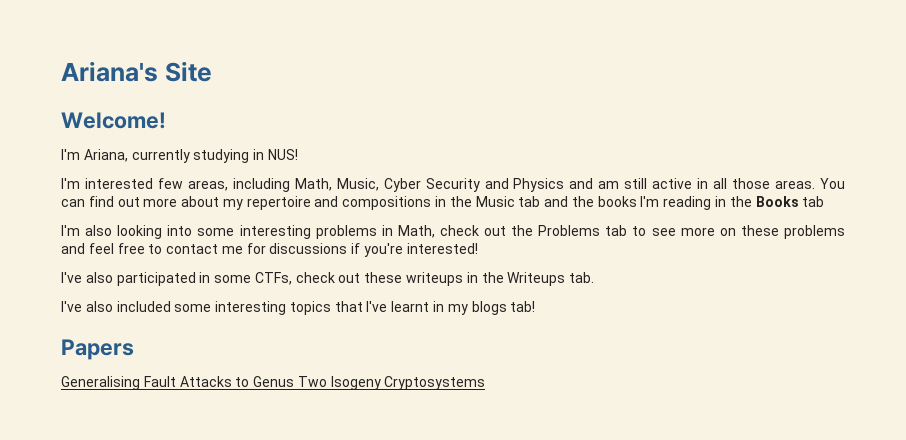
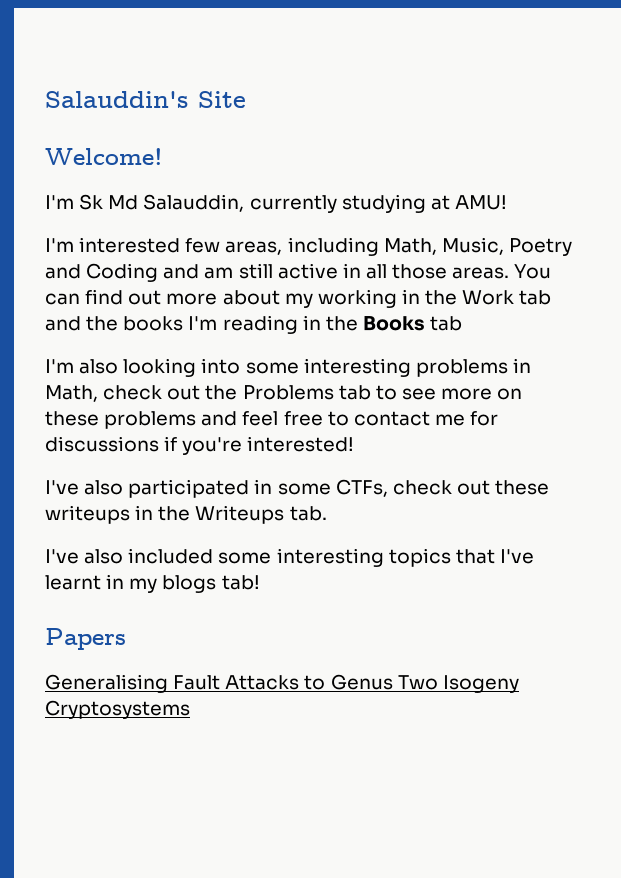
[61,61,158,82] Ariana's -> [45,91,188,108] Salauddin's
[83,149,298,163] Ariana, currently studying in NUS! -> [79,194,507,213] Sk Md Salauddin, currently studying at AMU!
[383,178,565,192] Cyber Security and Physics -> [508,238,572,256] [45,263,159,282] Poetry and Coding
[246,196,515,210] repertoire and compositions in the Music -> [317,289,515,308] working in the Work

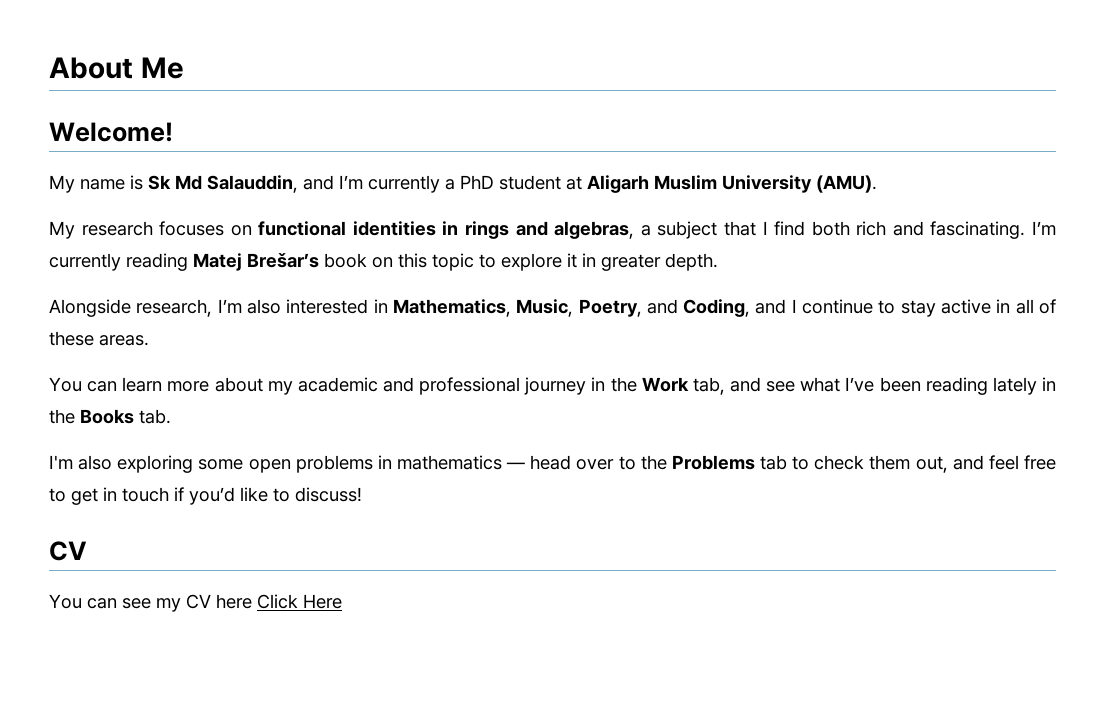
[45,91,246,108] Salauddin's Site -> [49,57,184,79] About Me
[45,194,507,213] [45,237,572,256] [45,263,273,282] I'm Sk Md Salauddin, currently studying at AMU! // I'm interested few areas, including Math, Music, Poetry and Coding and am still -> [49,175,877,193] [49,221,1056,239] [49,253,718,271] [49,299,936,317] My name is Sk Md Salauddin, and I’m currently a PhD student at Aligarh Muslim University (AMU). // My research focuses on functional identities in rings and algebras, a subject that I find both rich and fascinating. I’m currently reading Matej Brešar’s book on this topic to explore it in greater depth. // Alongside research, I’m also interested in Mathematics, Music, Poetry, and Coding, and I continue to stay
[392,264,448,279] those -> [1038,299,1056,314] [49,331,94,346] of these
[514,264,552,279] [45,289,162,305] You can find out -> [49,377,163,392] // You can learn
[317,289,552,308] [45,315,298,334] working in the Work tab and the books I'm reading -> [297,377,1037,395] academic and professional journey in the Work tab, and see what I’ve been reading lately
[430,316,463,331] [45,358,531,377] [45,385,523,402] [45,411,499,429] [45,436,355,455] [45,479,550,498] [45,505,327,524] [45,548,534,567] [45,574,260,593] [45,628,126,650] [45,674,519,693] [45,700,190,719] tab // I'm also looking into some interesting problems in Math, check out the Problems tab to see more on these problems and feel free to contact me for discussions if you're interested! // I've also participated in some CTFs, check out these writeups in the Writeups tab. // I've also included some interesting topics that I've learnt in my blogs tab! // Papers // Generalising Fault Attacks to Genus Two Isogeny Cryptosystems -> [139,409,171,424] [49,455,1056,473] [49,487,362,505] [49,541,87,561] [49,594,342,612] tab. // I'm also exploring some open problems in mathematics — head over to the Problems tab to check them out, and feel free to get in touch if you’d like to discuss! // CV // You can see my CV here Click Here

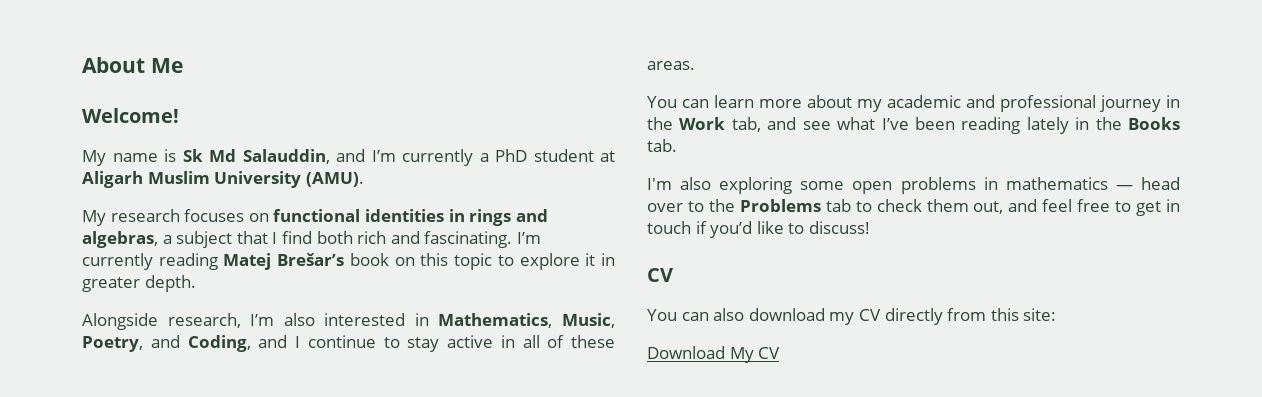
[122,594,342,612] see my CV here Click Here -> [713,308,1057,325] [647,346,781,363] also download my CV directly from this site: // Download My CV

